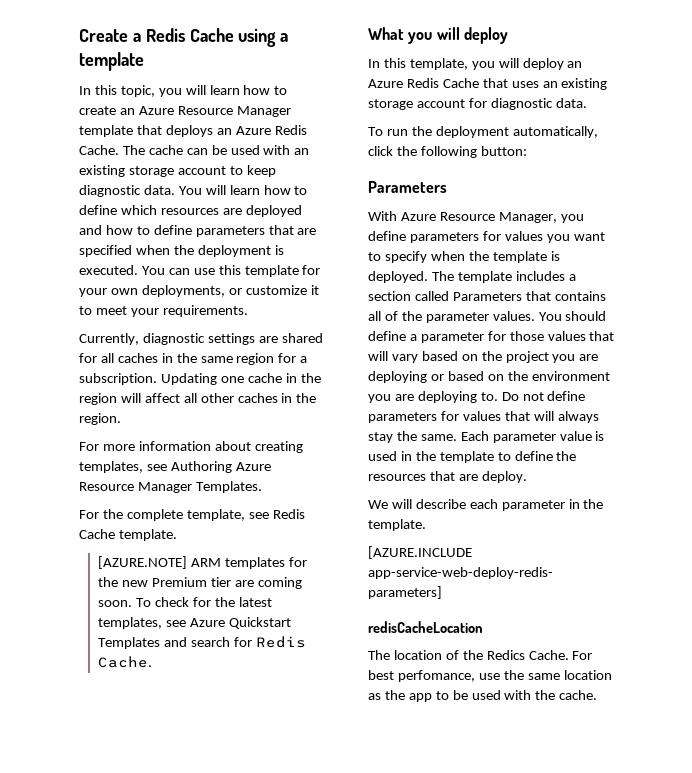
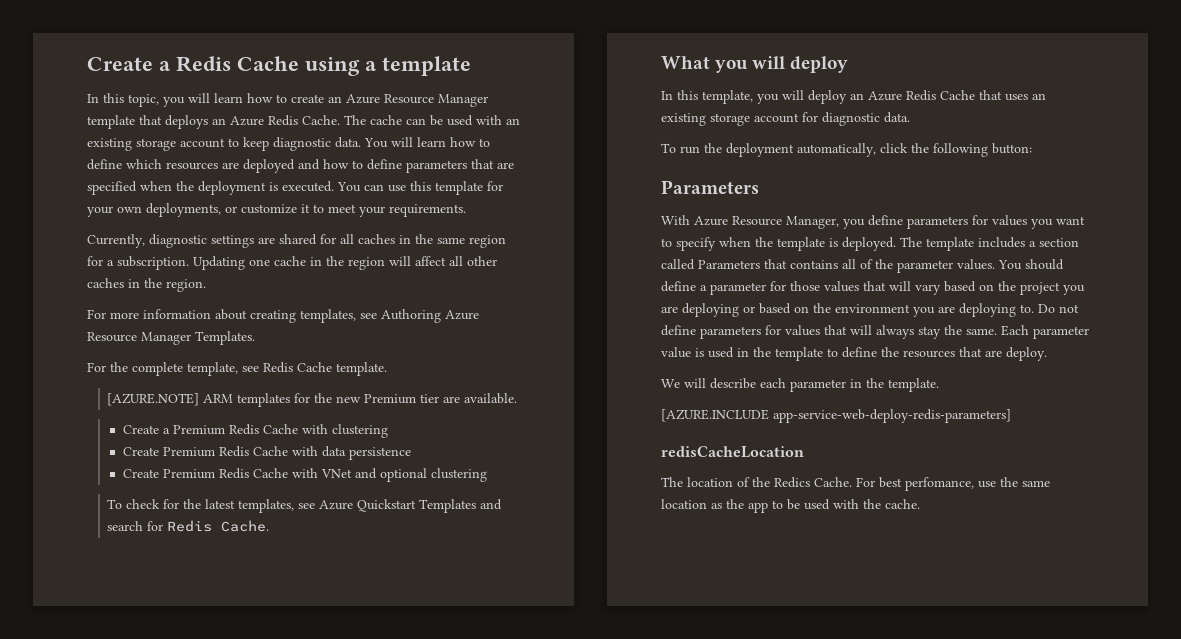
[258,577,303,589] [98,600,133,607] coming soon. -> [464,393,518,404] [122,424,388,438] [122,446,411,460] [122,468,487,482] available. // Create a Premium Redis Cache with clustering // Create Premium Redis Cache with data persistence // Create Premium Redis Cache with VNet and optional clustering //

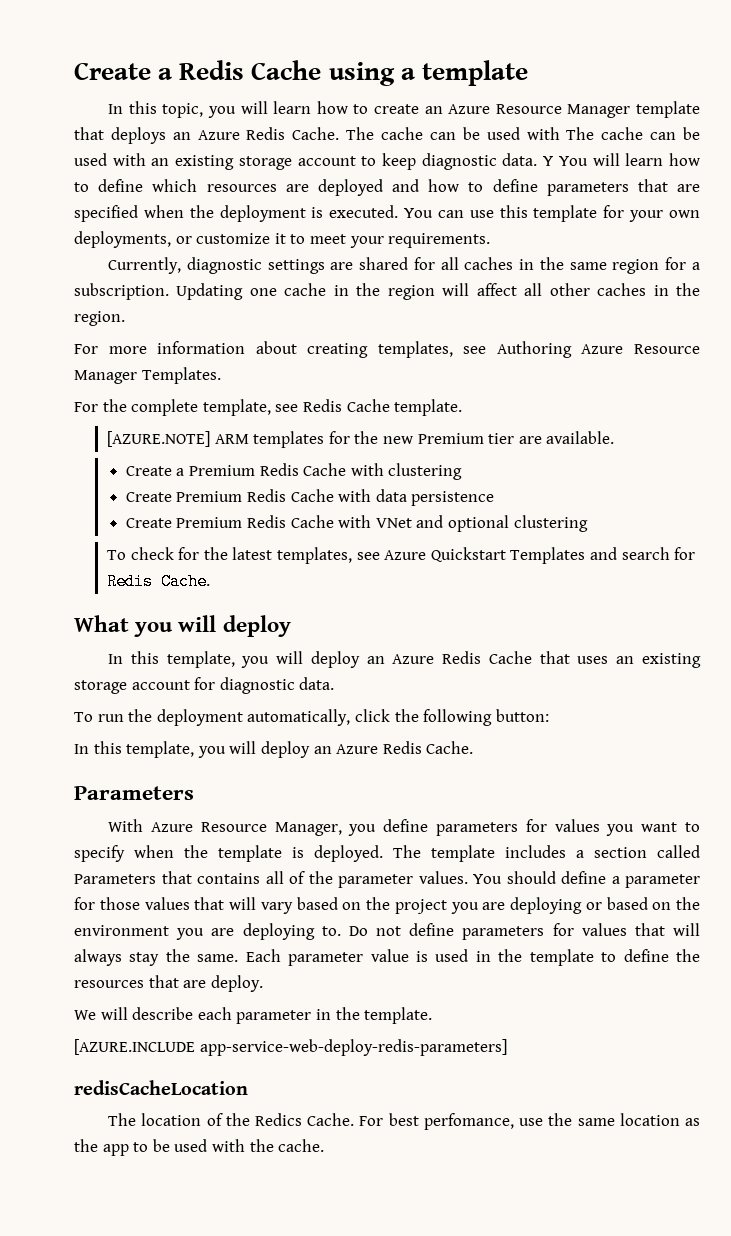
(502, 120) none -> [566,127,701,140] [74,153,146,166] The cache can be used with
(361, 142) none -> [543,156,554,166] Y
(1032, 148) none -> [74,741,474,758] // In this template, you will deploy an Azure Redis Cache.

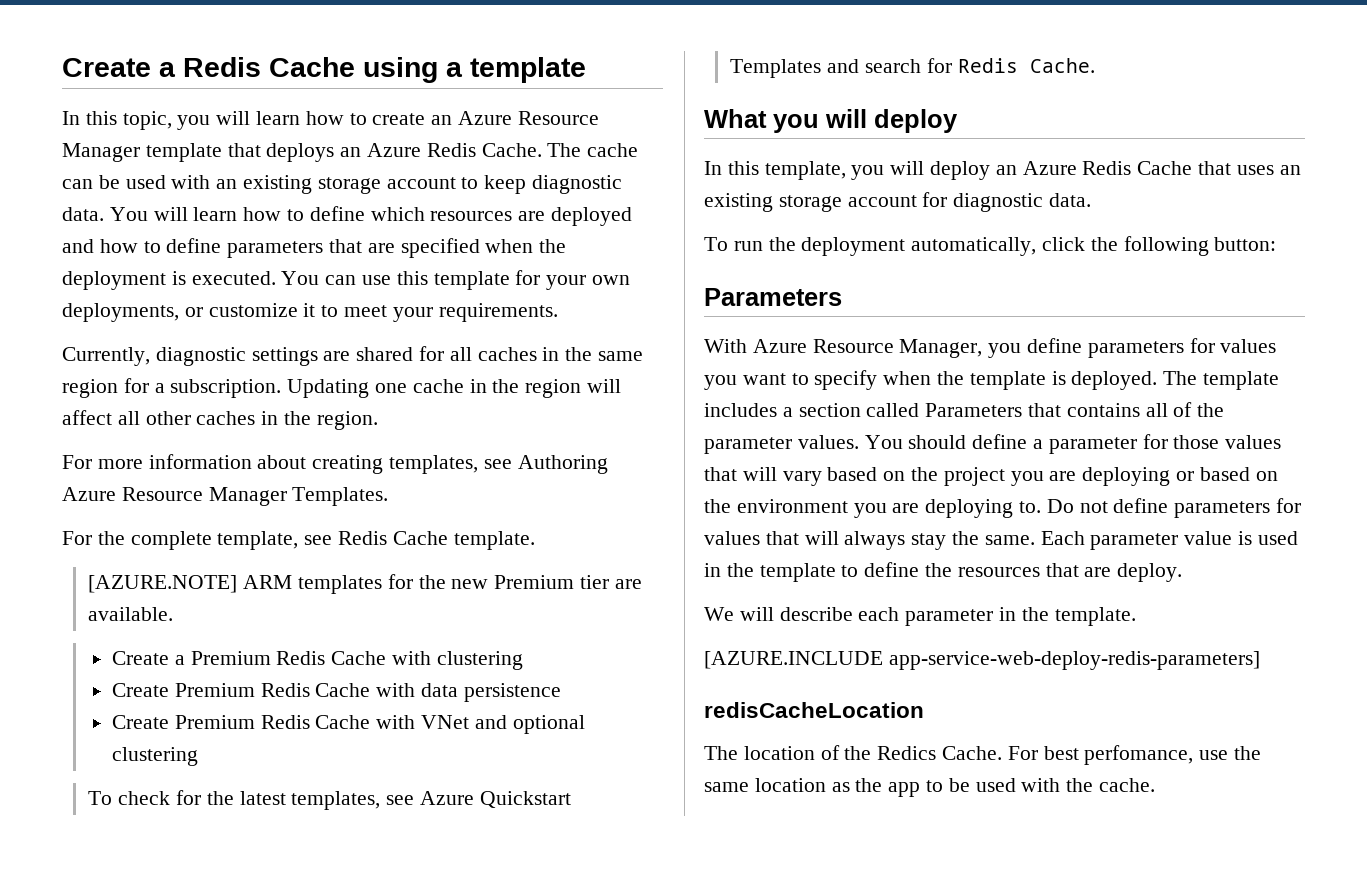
[566,127,701,140] [74,153,146,166] The cache can be used with -> (211, 182) none
[543,156,554,166] Y -> (104, 214) none
[74,741,474,758] // In this template, you will deploy an Azure Redis Cache. -> (1277, 244) none

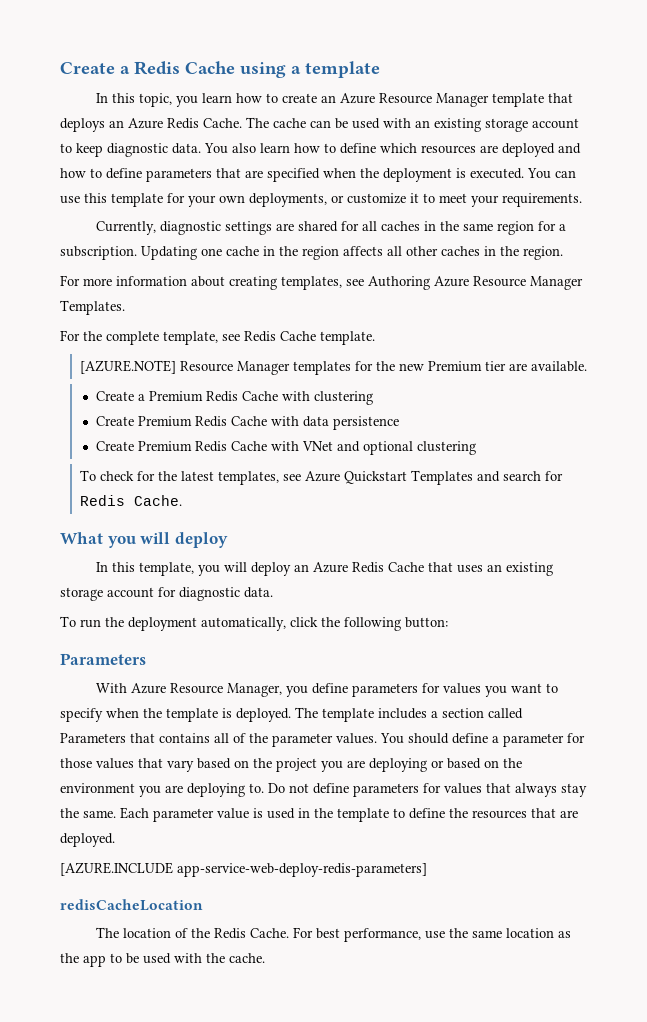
[216,111,251,125] will -> (199, 101) none
[153,207,188,221] will -> [232,143,256,153] also
[587,379,622,393] [62,410,112,425] will affect -> [343,246,383,256] affects
[243,575,293,589] ARM -> [179,361,290,375] Resource Manager
[742,467,777,481] will -> (163, 763) none
[804,531,839,545] will -> (511, 788) none
[1117,563,1183,582] [704,607,1136,626] deploy. // We will describe each parameter in the template. -> [60,833,115,847] deployed.
[877,746,937,760] Redics -> [214,928,247,939] Redis
[1084,745,1194,765] perfomance, -> [344,928,422,942] performance,

